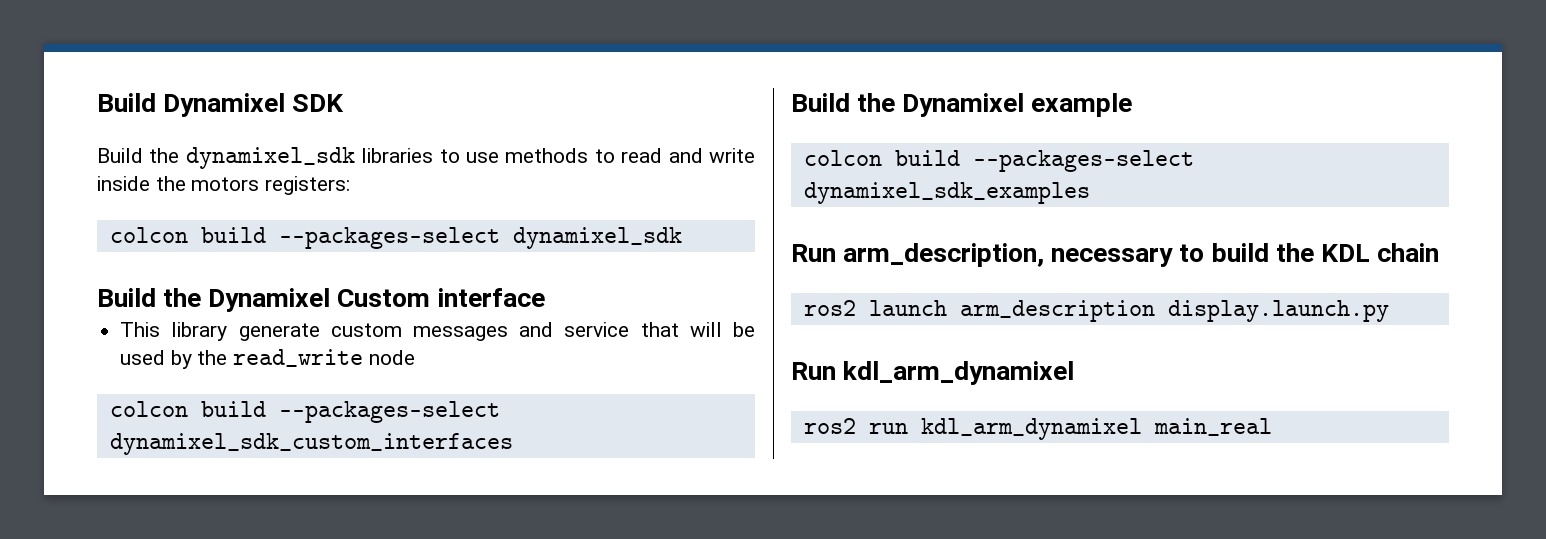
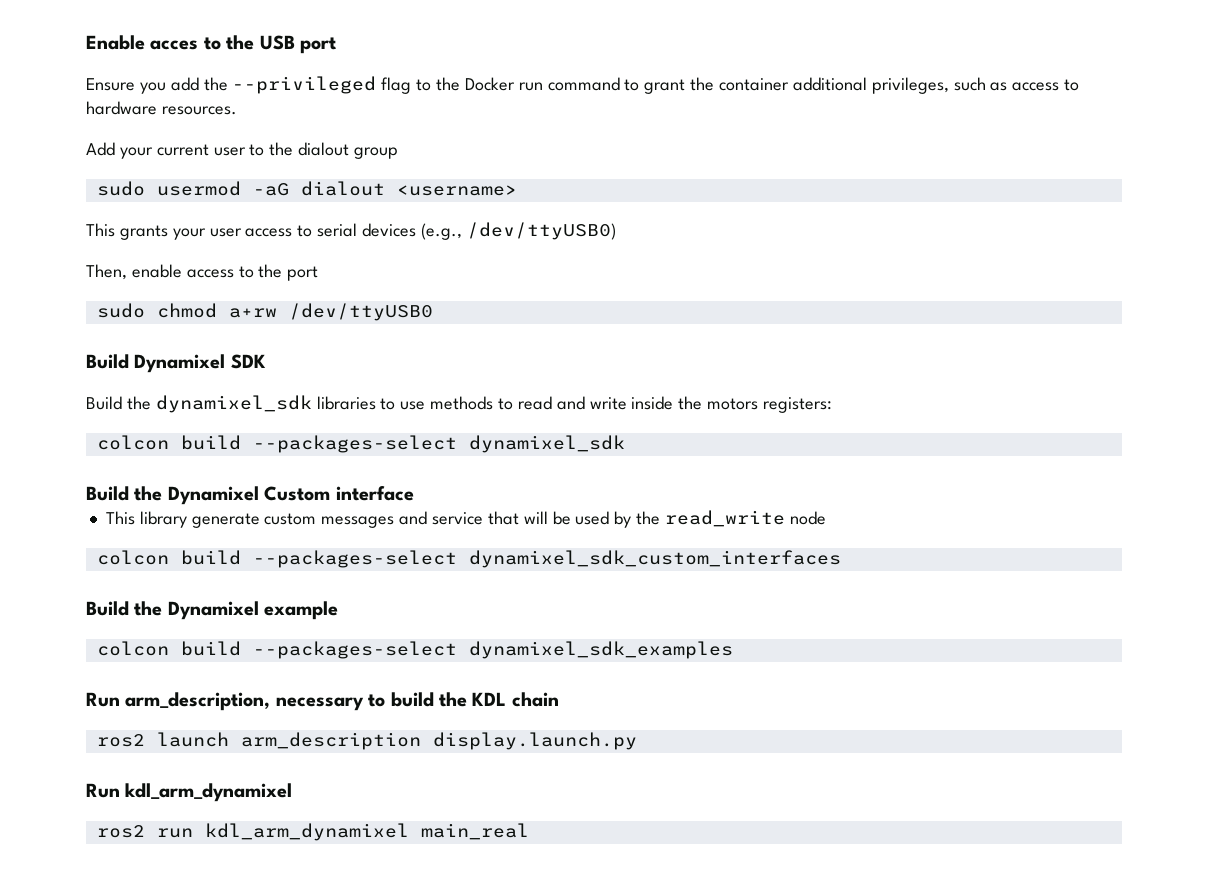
(97, 102) none -> [86,35,336,54] [86,76,1080,94] [86,101,237,115] [86,142,399,159] [96,181,517,196] [86,222,616,240] [86,264,319,281] [96,303,433,321] Enable acces to the USB port // Ensure you add the --privileged flag to the Docker run command to grant the container additional privileges, such as access to hardware resources. // Add your current user to the dialout group // sudo usermod -aG dialout <username> // This grants your user access to serial devices (e.g., /dev/ttyUSB0) // Then, enable access to the port // sudo chmod a+rw /dev/ttyUSB0 //

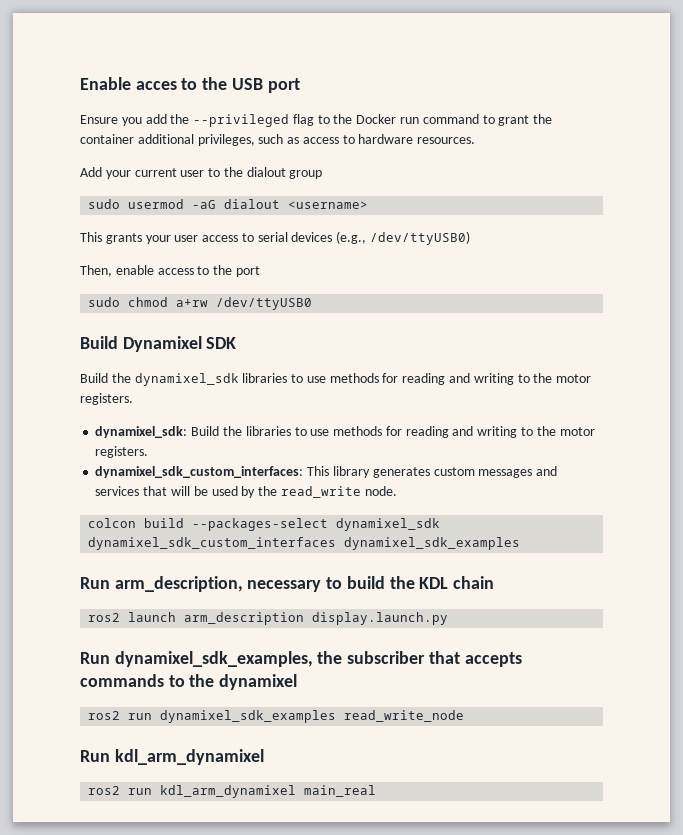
[498,396,833,413] [96,435,625,453] [86,486,414,505] to read and write inside the motors registers: // colcon build --packages-select dynamixel_sdk // Build the Dynamixel Custom interface // -> [382,373,592,385] [80,393,133,405] [95,426,595,438] [95,446,149,458] [95,466,304,478] for reading and writing to the motor registers. // dynamixel_sdk: Build the libraries to use methods for reading and writing to the motor registers. // dynamixel_sdk_custom_interfaces:
[191,513,260,528] generate -> [372,467,430,478] generates
[431,512,483,525] service -> [95,486,140,496] services
[789,511,826,525] [96,550,457,568] node // colcon build --packages-select -> [364,486,397,496] [88,518,441,531] node. // colcon build --packages-select dynamixel_sdk
[86,601,339,620] [96,641,457,659] // Build the Dynamixel example // colcon build --packages-select -> (337, 543) none
(637, 741) none -> [80,651,522,667] [80,674,298,690] [88,710,465,723] // Run dynamixel_sdk_examples, the subscriber that accepts commands to the dynamixel // ros2 run dynamixel_sdk_examples read_write_node

